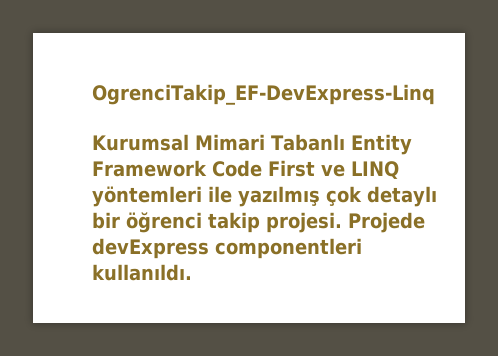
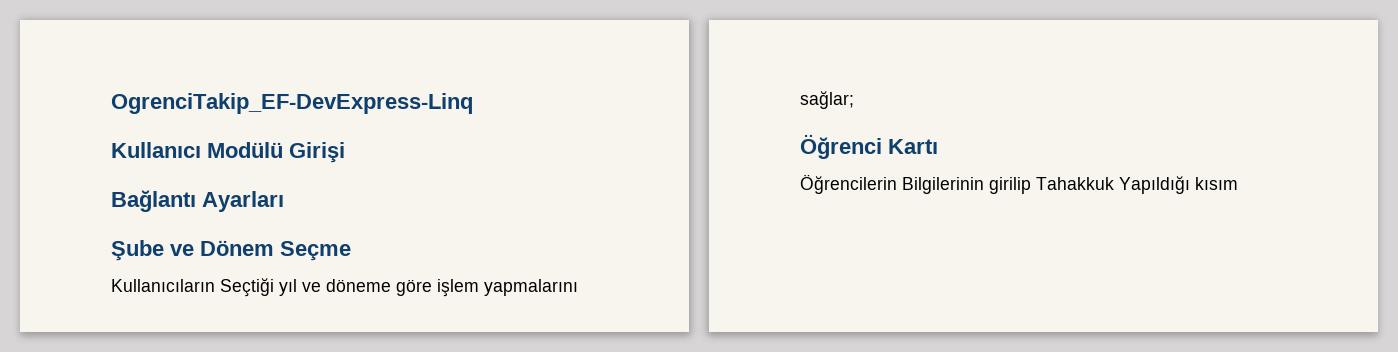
[92,134,412,155] [92,160,399,179] [92,186,437,207] [92,212,425,233] [92,238,362,259] [92,264,192,281] Kurumsal Mimari Tabanlı Entity Framework Code First ve LINQ yöntemleri ile yazılmış çok detaylı bir öğrenci takip projesi. Projede devExpress componentleri kullanıldı. -> [111,142,345,163] [111,190,284,212] [111,240,351,261] [111,278,578,297] [800,91,854,109] [800,134,938,159] [800,174,1238,194] Kullanıcı Modülü Girişi // Bağlantı Ayarları // Şube ve Dönem Seçme // Kullanıcıların Seçtiği yıl ve döneme göre işlem yapmalarını sağlar; // Öğrenci Kartı // Öğrencilerin Bilgilerinin girilip Tahakkuk Yapıldığı kısım

